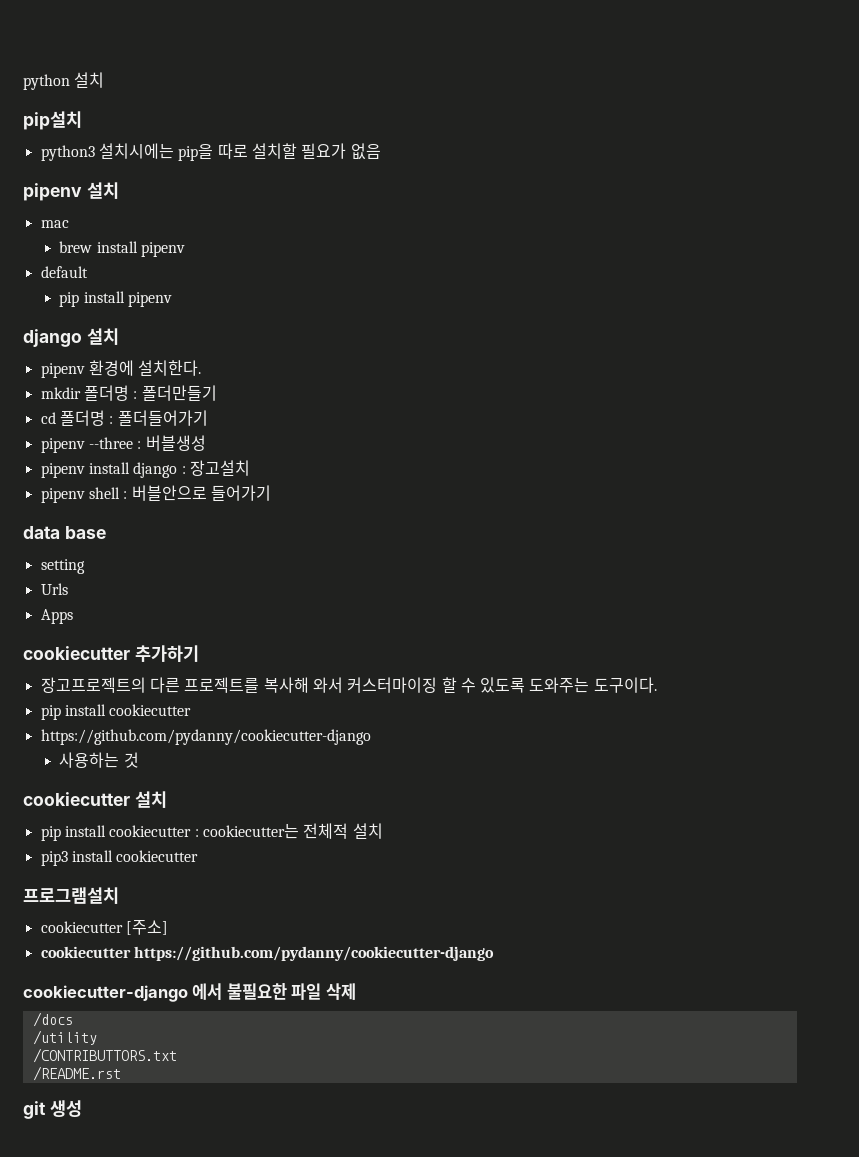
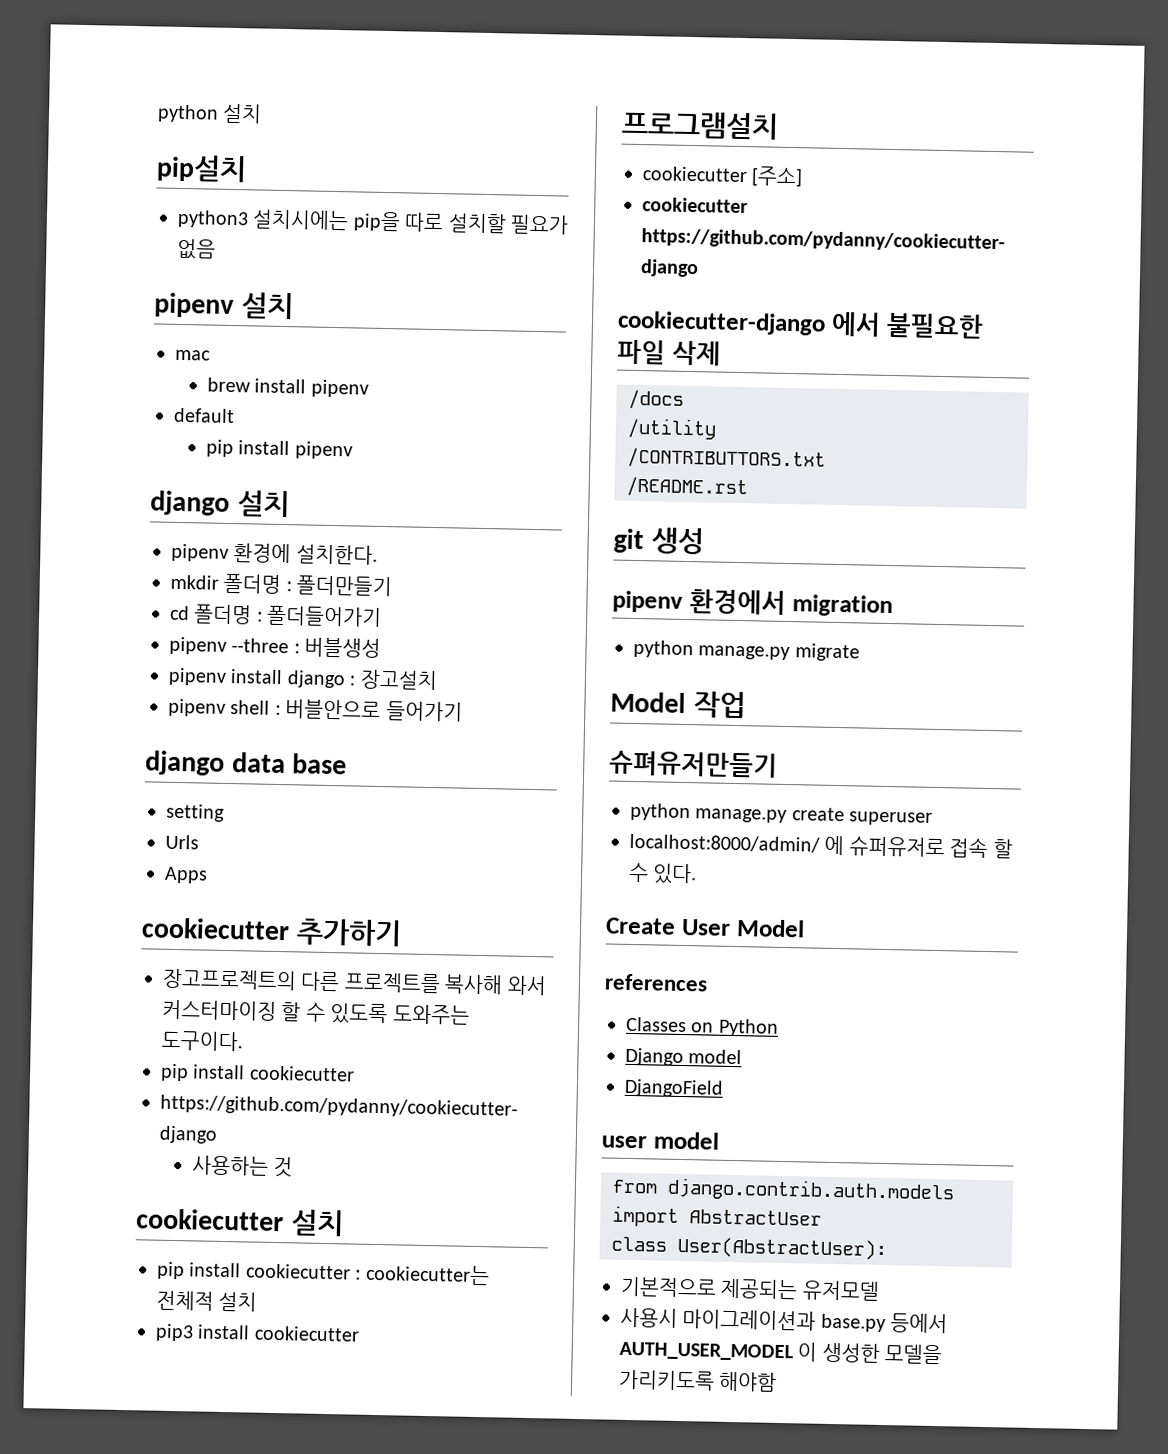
(271, 493) none -> [144,750,225,776] django
(82, 1108) none -> [612,589,893,618] [633,639,860,662] [610,691,746,719] [609,750,778,778] [630,802,934,826] [629,833,1013,859] [628,862,698,885] [605,917,805,938] [604,973,708,992] [626,1016,779,1037] [625,1047,743,1067] [624,1078,724,1098] [601,1131,720,1150] [612,1177,955,1204] [612,1205,822,1227] [611,1235,887,1261] [620,1276,880,1301] [620,1307,949,1334] [619,1341,943,1365] [618,1369,778,1392] // pipenv 환경에서 migration // python manage.py migrate // Model 작업 // 슈펴유저만들기 // python manage.py create superuser // localhost:8000/admin/ 에 슈퍼유저로 접속 할 수 있다. // Create User Model // references // Classes on Python // Django model // DjangoField // user model // from django.contrib.auth.models import AbstractUser // class User(AbstractUser): // 기본적으로 제공되는 유저모델 // 사용시 마이그레이션과 base.py 등에서 AUTH_USER_MODEL 이 생성한 모델을 가리키도록 해야함

